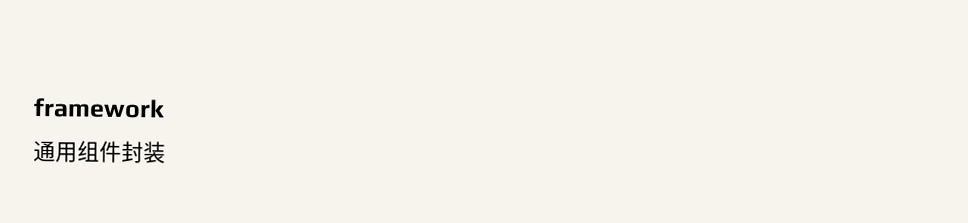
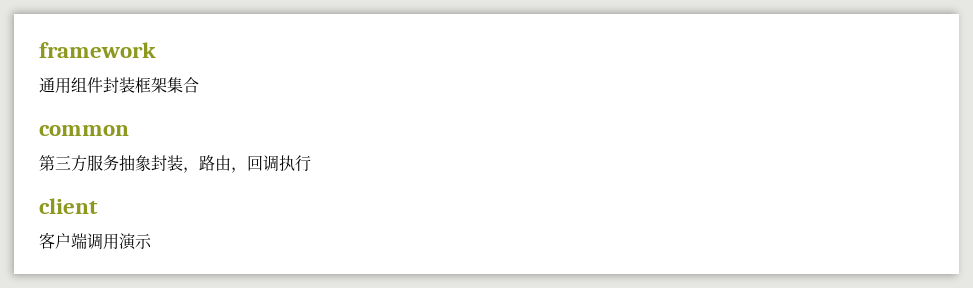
(166, 152) none -> [135,77,199,93] [39,125,129,136] [39,155,311,173] [39,198,98,214] [39,232,152,250] 框架集合 // common // 第三方服务抽象封装，路由，回调执行 // client // 客户端调用演示

